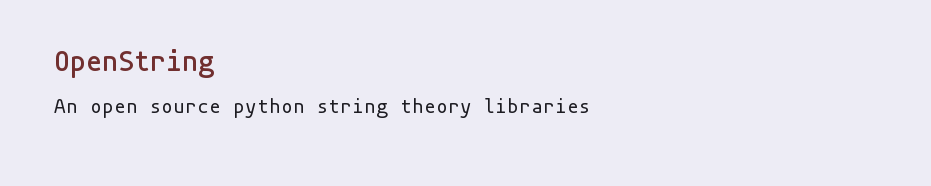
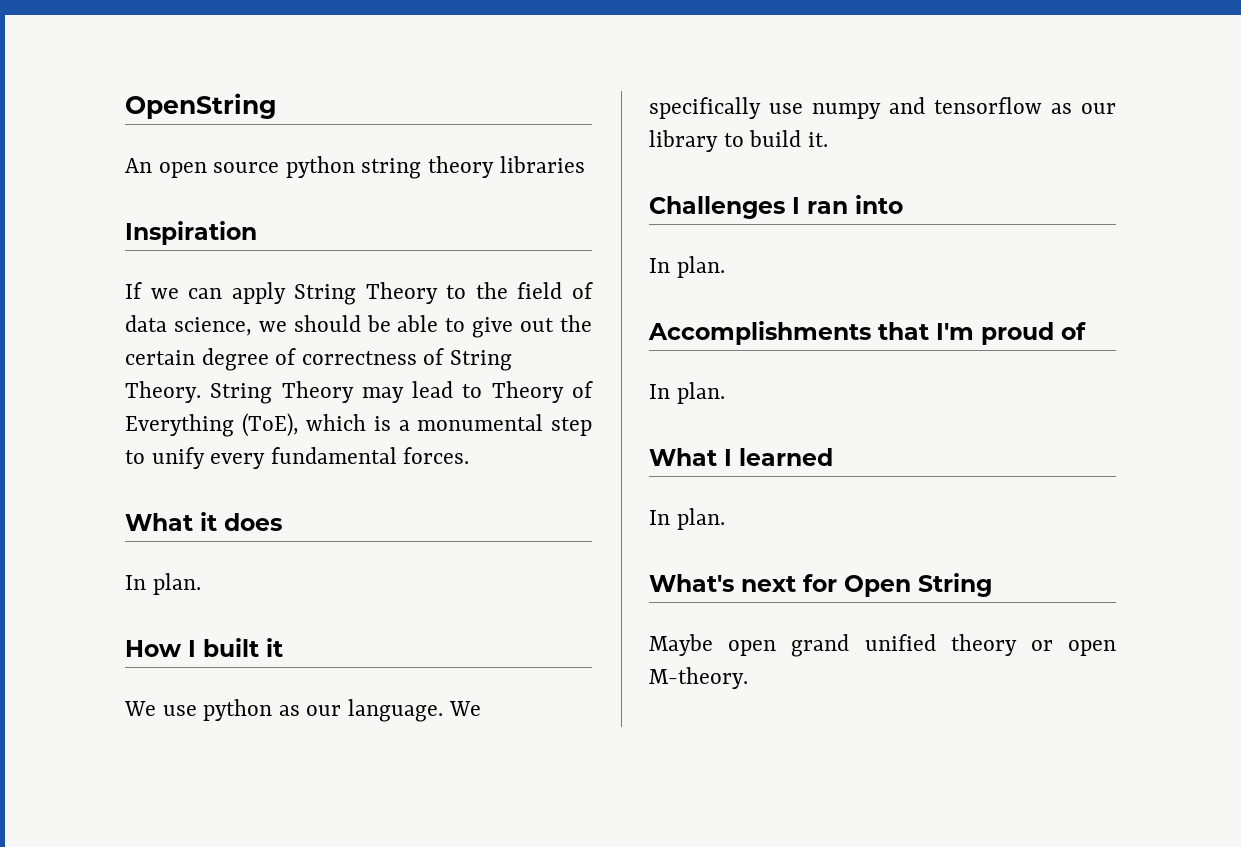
(590, 105) none -> [125,221,257,245] [125,282,593,305] [125,315,593,338] [125,348,513,371] [125,381,593,404] [125,413,592,437] [125,447,470,469] [125,512,282,531] [125,573,201,595] [125,638,283,657] [124,699,481,722] [649,97,1116,119] [649,130,828,152] [649,195,903,219] [649,256,725,278] [648,321,1086,345] [649,382,725,404] [649,448,833,466] [649,508,725,530] [649,573,992,597] [649,634,1116,657] [649,667,748,689] // Inspiration // If we can apply String Theory to the field of data science, we should be able to give out the certain degree of correctness of String Theory. String Theory may lead to Theory of Everything (ToE), which is a monumental step to unify every fundamental forces. // What it does // In plan. // How I built it // We use python as our language. We specifically use numpy and tensorflow as our library to build it. // Challenges I ran into // In plan. // Accomplishments that I'm proud of // In plan. // What I learned // In plan. // What's next for Open String // Maybe open grand unified theory or open M-theory.

